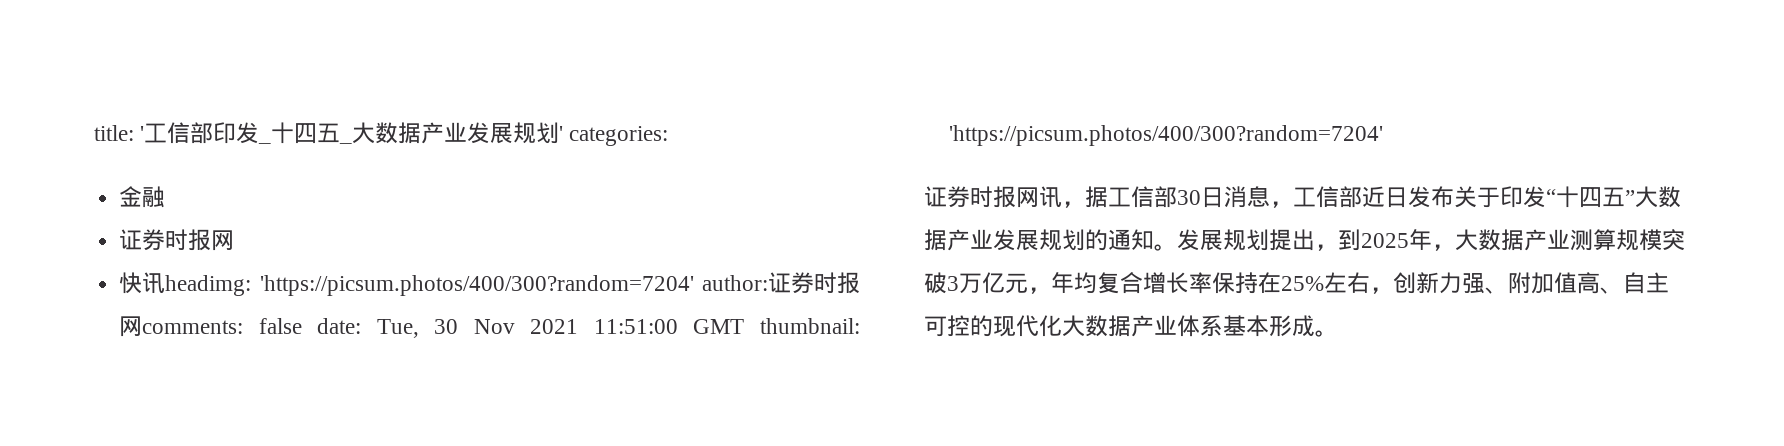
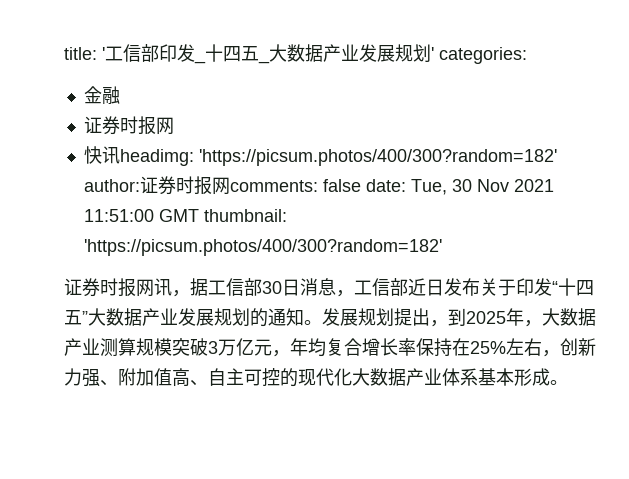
[259,275,694,296] 'https://picsum.photos/400/300?random=7204' -> [198,149,557,166] 'https://picsum.photos/400/300?random=182'
[949,125,1384,146] 'https://picsum.photos/400/300?random=7204' -> [83,239,442,256] 'https://picsum.photos/400/300?random=182'

